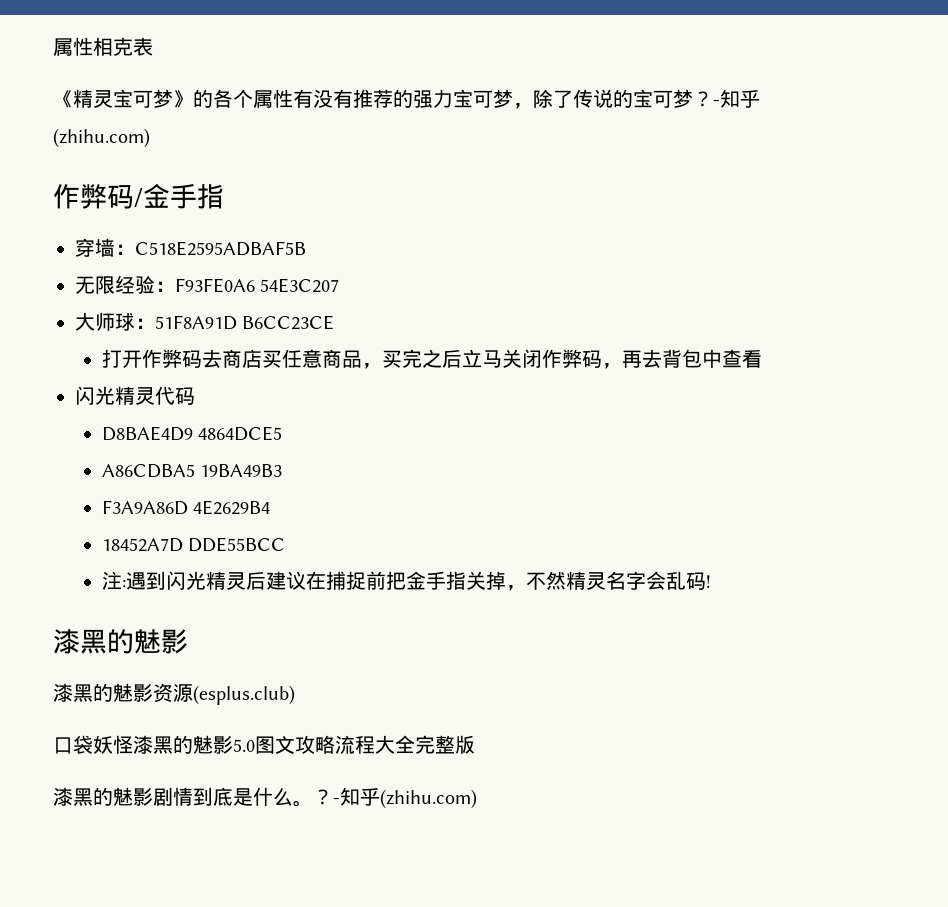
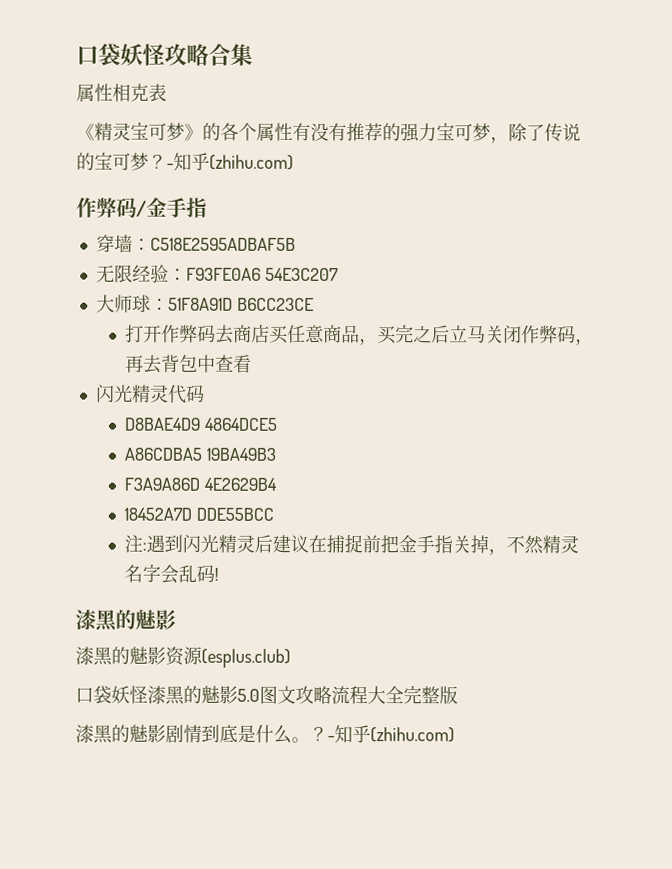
(53, 47) none -> [76,43,253,66] 口袋妖怪攻略合集 //

